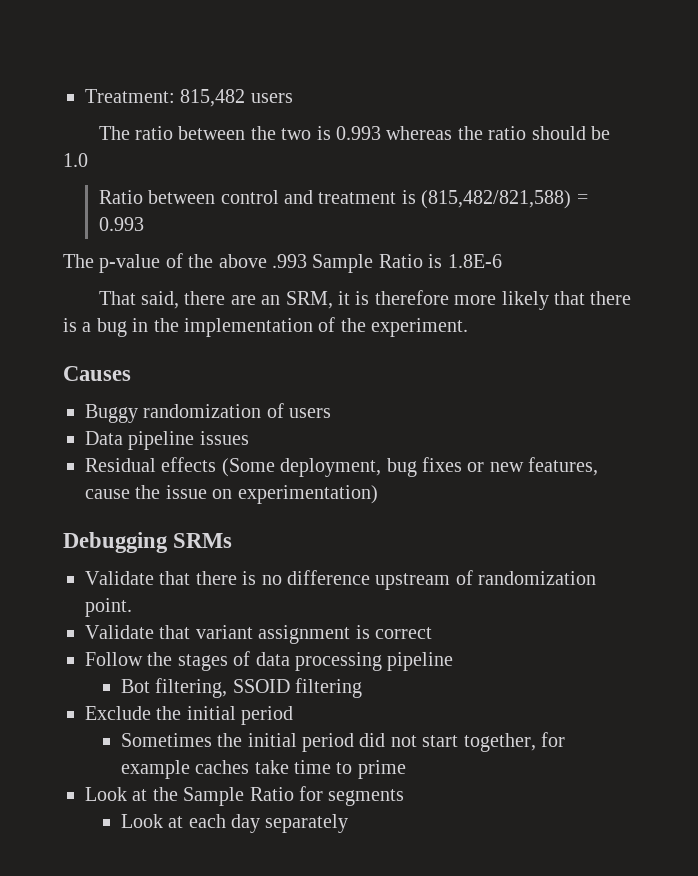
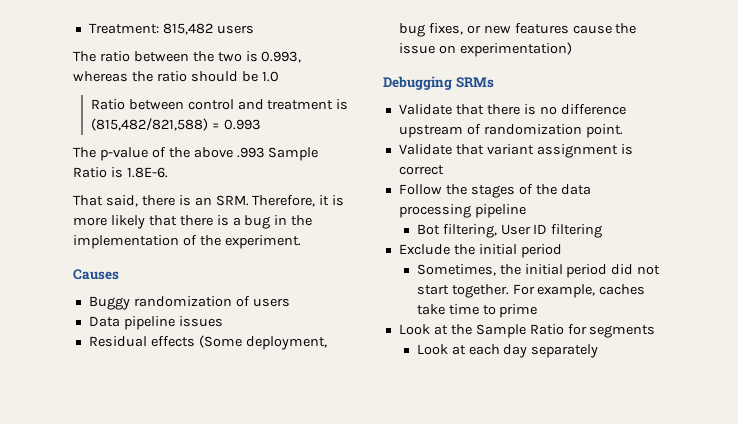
[336,126,382,140] 0.993 -> [261,51,302,63] 0.993,
[447,254,502,268] 1.8E-6 -> [126,167,168,178] 1.8E-6.
[230,291,333,309] are an SRM, -> [178,195,316,207] is an SRM. Therefore,
[374,290,449,305] therefore -> (345, 200) none
[422,457,462,472] fixes -> [428,23,463,35] fixes,
[528,457,599,476] features, -> [514,23,569,34] features
(251, 658) none -> [535,184,557,195] the
[232,679,290,693] SSOID -> [500,224,548,235] User ID
[120,733,212,747] Sometimes -> [416,264,496,276] Sometimes,
[463,732,565,752] [120,760,190,779] together, for example -> [451,284,596,298] together. For example,

